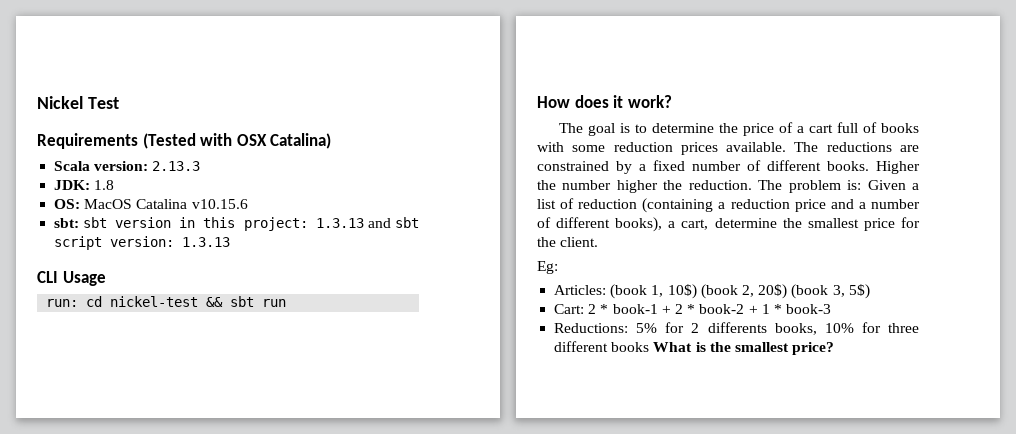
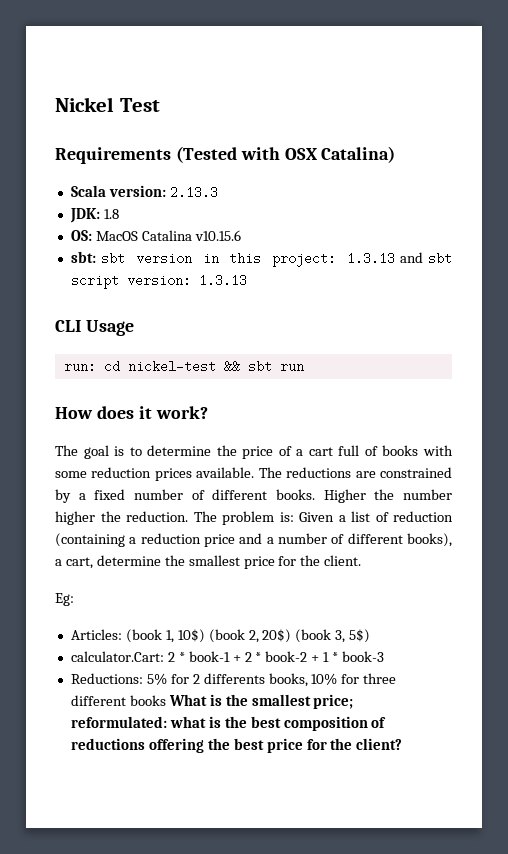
[554,304,585,314] Cart: -> [70,651,164,662] calculator.Cart:
[792,342,835,355] price? -> [313,694,354,709] [70,716,387,731] [70,738,403,753] price; reformulated: what is the best composition of reductions offering the best price for the client?

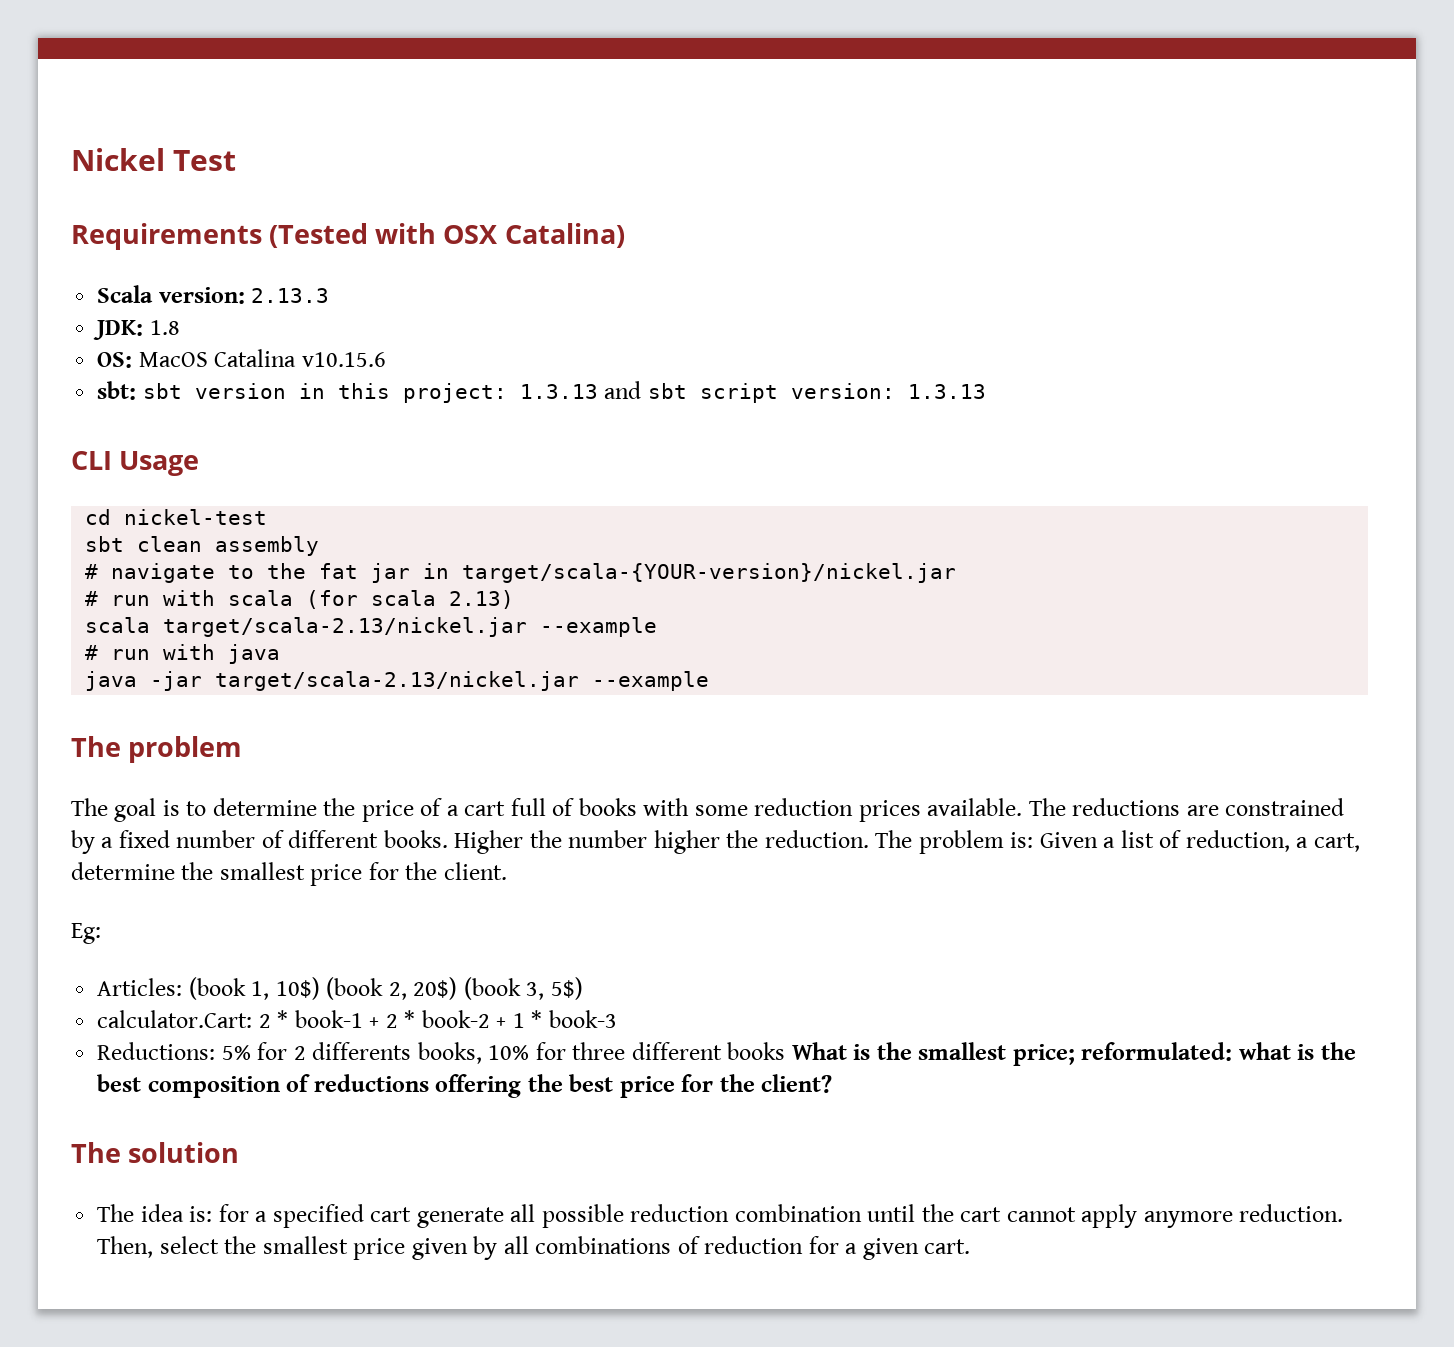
[63,360,96,373] run: -> (200, 463) none
[223,360,304,373] [55,406,208,419] && sbt run // How does it work? -> [85,536,320,556] [85,563,957,583] [85,590,515,609] [85,617,658,637] [85,644,281,664] [85,671,710,691] [71,736,243,763] // sbt clean assembly // # navigate to the fat jar in target/scala-{YOUR-version}/nickel.jar // # run with scala (for scala 2.13) // scala target/scala-2.13/nickel.jar --example // # run with java // java -jar target/scala-2.13/nickel.jar --example // The problem
[393,511,453,522] [55,533,452,547] reduction (containing a reduction price and a number of different books), -> [1185,830,1290,852] reduction,
(403, 744) none -> [71,1142,240,1163] [97,1204,1344,1228] [97,1236,971,1260] // The solution // The idea is: for a specified cart generate all possible reduction combination until the cart cannot apply anymore reduction. Then, select the smallest price given by all combinations of reduction for a given cart.

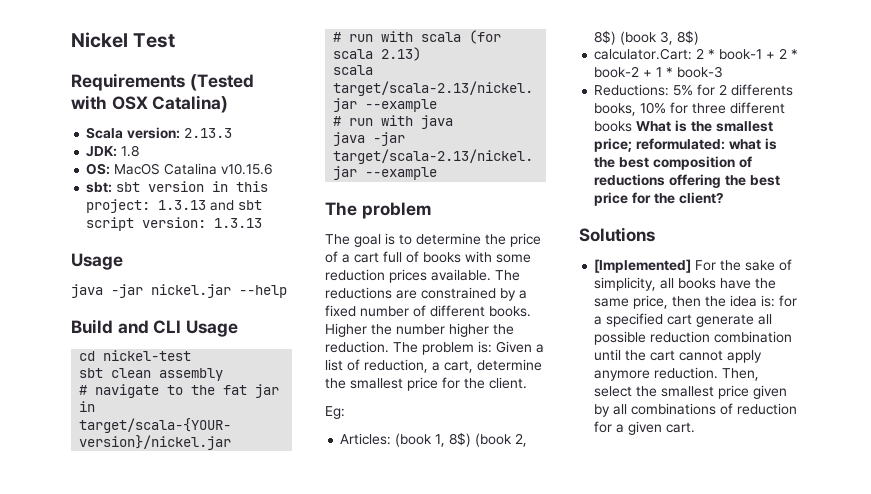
(986, 391) none -> [71,253,123,270] [71,284,287,298] [71,319,149,334] Usage // java -jar nickel.jar --help // Build and
[275,977,320,1000] 10$) -> [449,432,472,447] 8$)
[413,977,458,1000] 20$) -> [594,30,617,45] 8$)
[550,977,583,1000] 5$) -> [677,30,700,45] 8$)
[71,1142,240,1163] [97,1204,135,1222] The solution // The -> [579,227,655,242] [594,259,793,273] [594,277,777,291] [594,295,727,309] Solutions // [Implemented] For the sake of simplicity, all books have the same price, then the

